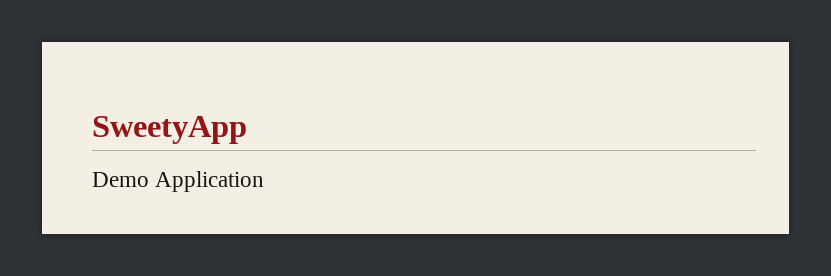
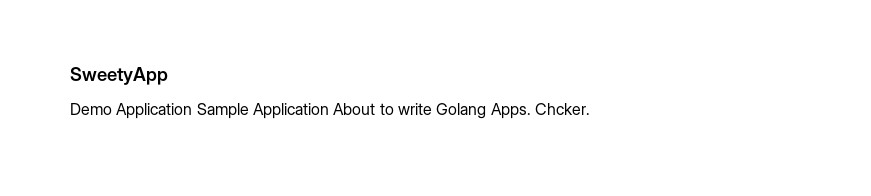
(265, 181) none -> [196,103,590,119] Sample Application About to write Golang Apps. Chcker.

